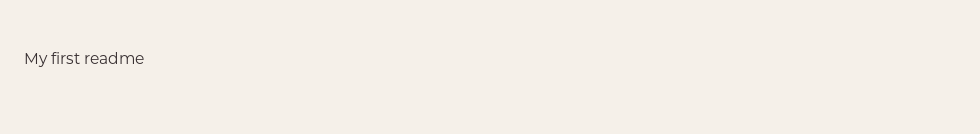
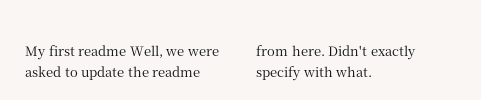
(145, 58) none -> [129,45,219,58] [25,66,201,80] [256,45,416,60] [256,66,373,81] Well, we were asked to update the readme from here. Didn't exactly specify with what.

